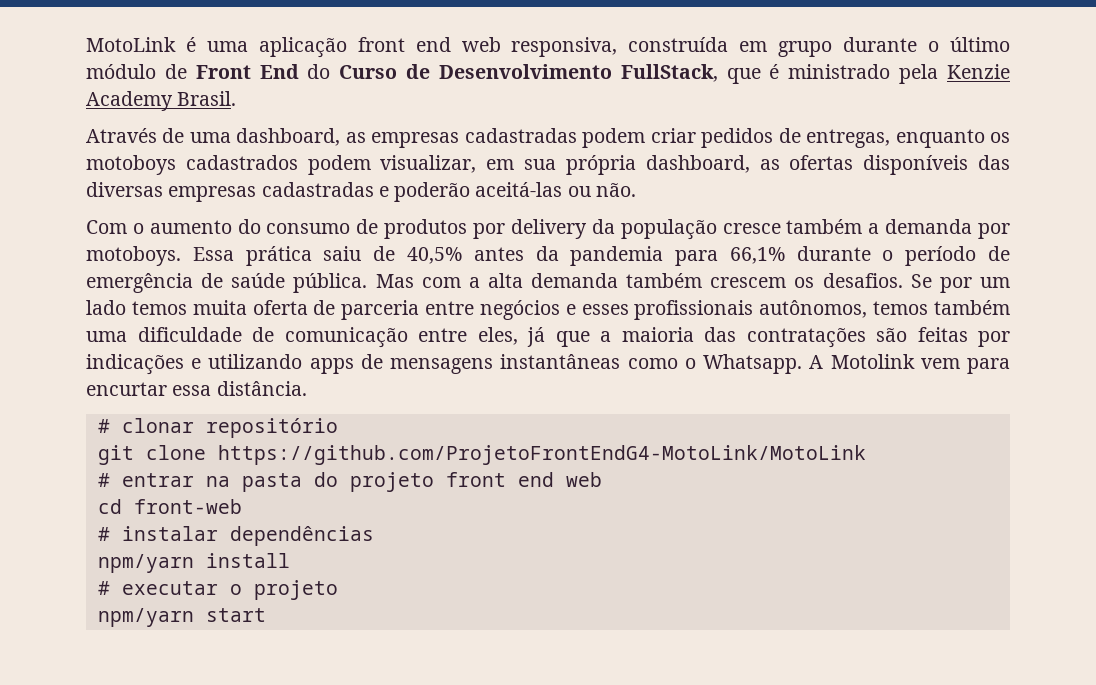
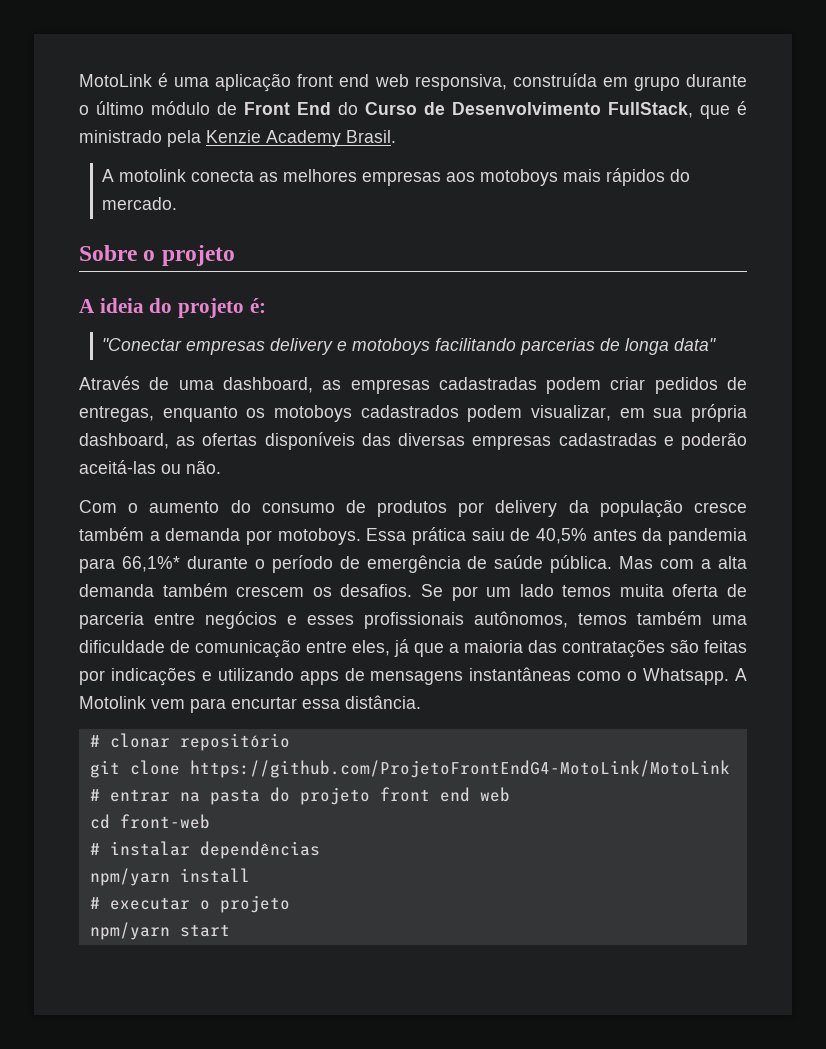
(237, 98) none -> [102,168,691,186] [102,197,178,210] [79,245,235,266] [79,298,266,318] [102,338,717,355] // A motolink conecta as melhores empresas aos motoboys mais rápidos do mercado. // Sobre o projeto // A ideia do projeto é: // "Conectar empresas delivery e motoboys facilitando parcerias de longa data"
[729,247,785,264] 66,1% -> [121,556,180,572] 66,1%*

